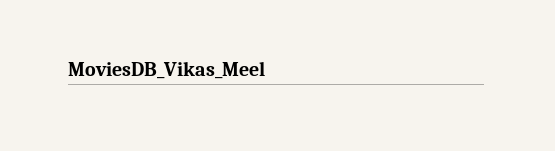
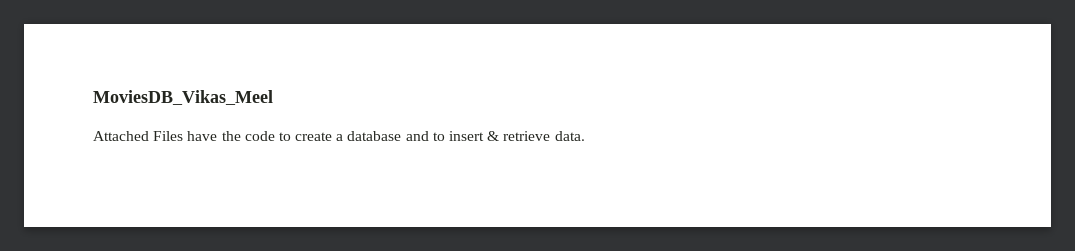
(265, 70) none -> [93,131,585,141] // Attached Files have the code to create a database and to insert & retrieve data.

